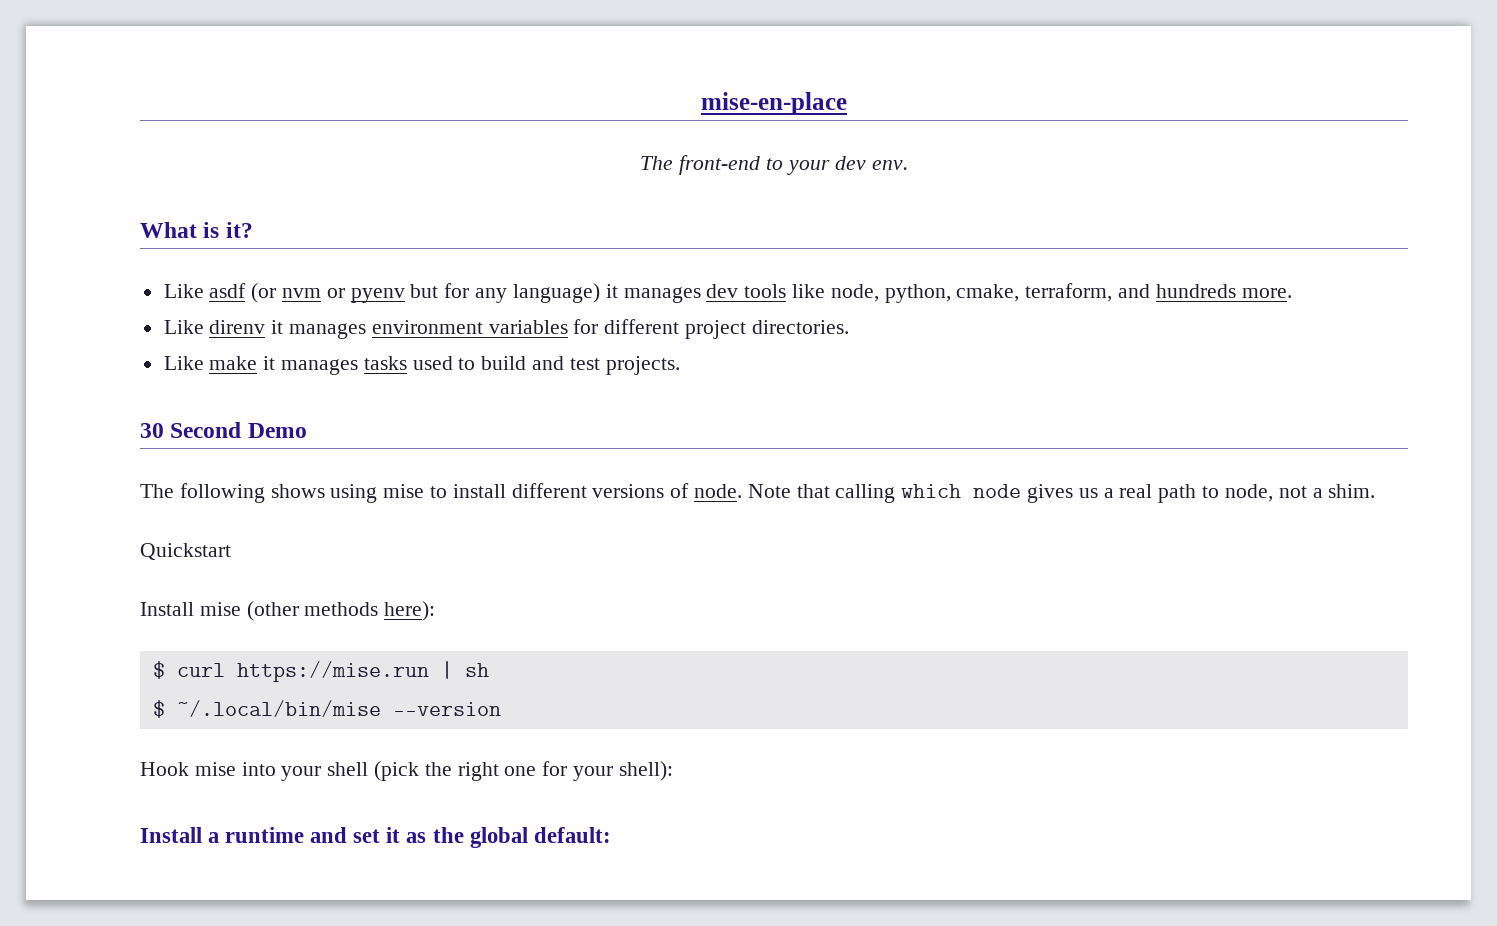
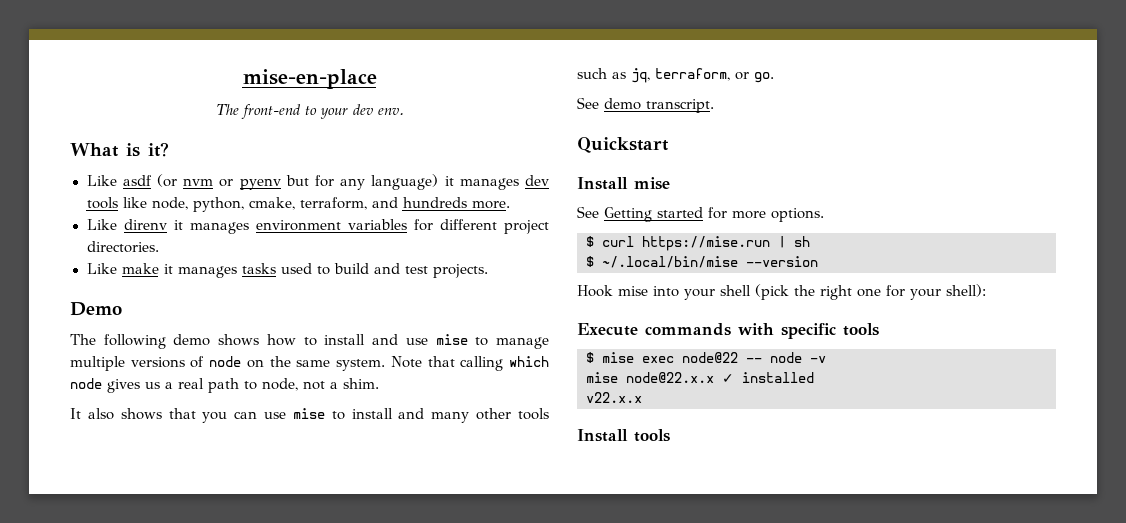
[140,422,242,438] 30 Second -> (488, 271) none
[270,483,743,503] shows using mise to install different versions of node. -> [173,334,549,349] [70,356,386,371] demo shows how to install and use mise to manage multiple versions of node on the same system.
[140,543,231,560] [140,601,436,621] Quickstart // Install mise (other methods here): -> [70,408,550,423] [577,68,774,83] [577,97,714,113] [577,137,669,153] [577,177,670,190] [577,206,824,222] It also shows that you can use mise to install and many other tools such as jq, terraform, or go. // See demo transcript. // Quickstart // Install mise // See Getting started for more options.
[140,827,611,848] Install a runtime and set it as the global default: -> [577,323,879,339] [586,352,826,363] [586,372,814,383] [586,392,642,403] [577,429,670,442] Execute commands with specific tools // $ mise exec node@22 -- node -v // mise node@22.x.x ✓ installed // v22.x.x // Install tools

